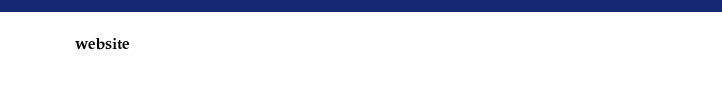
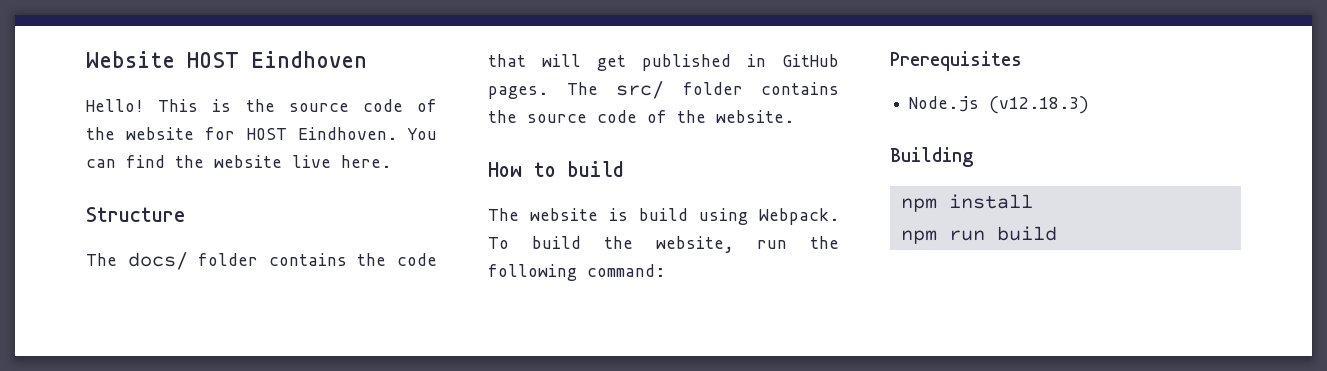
[75,38,130,50] website -> [86,51,367,68] [86,99,437,112] [86,127,437,140] [86,155,391,168] [86,207,186,222] [86,252,437,270] [488,54,839,71] [488,81,839,99] [488,110,794,123] [488,161,624,177] [488,208,839,225] [488,236,839,253] [488,264,665,281] [890,51,1022,71] [909,96,1090,114] [890,147,973,167] [900,194,1033,212] [900,226,1057,244] Website HOST Eindhoven // Hello! This is the source code of the website for HOST Eindhoven. You can find the website live here. // Structure // The docs/ folder contains the code that will get published in GitHub pages. The src/ folder contains the source code of the website. // How to build // The website is build using Webpack. To build the website, run the following command: // Prerequisites // Node.js (v12.18.3) // Building // npm install // npm run build

